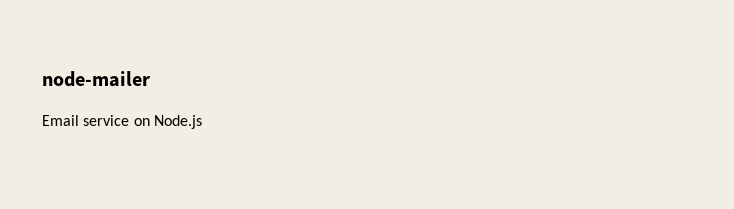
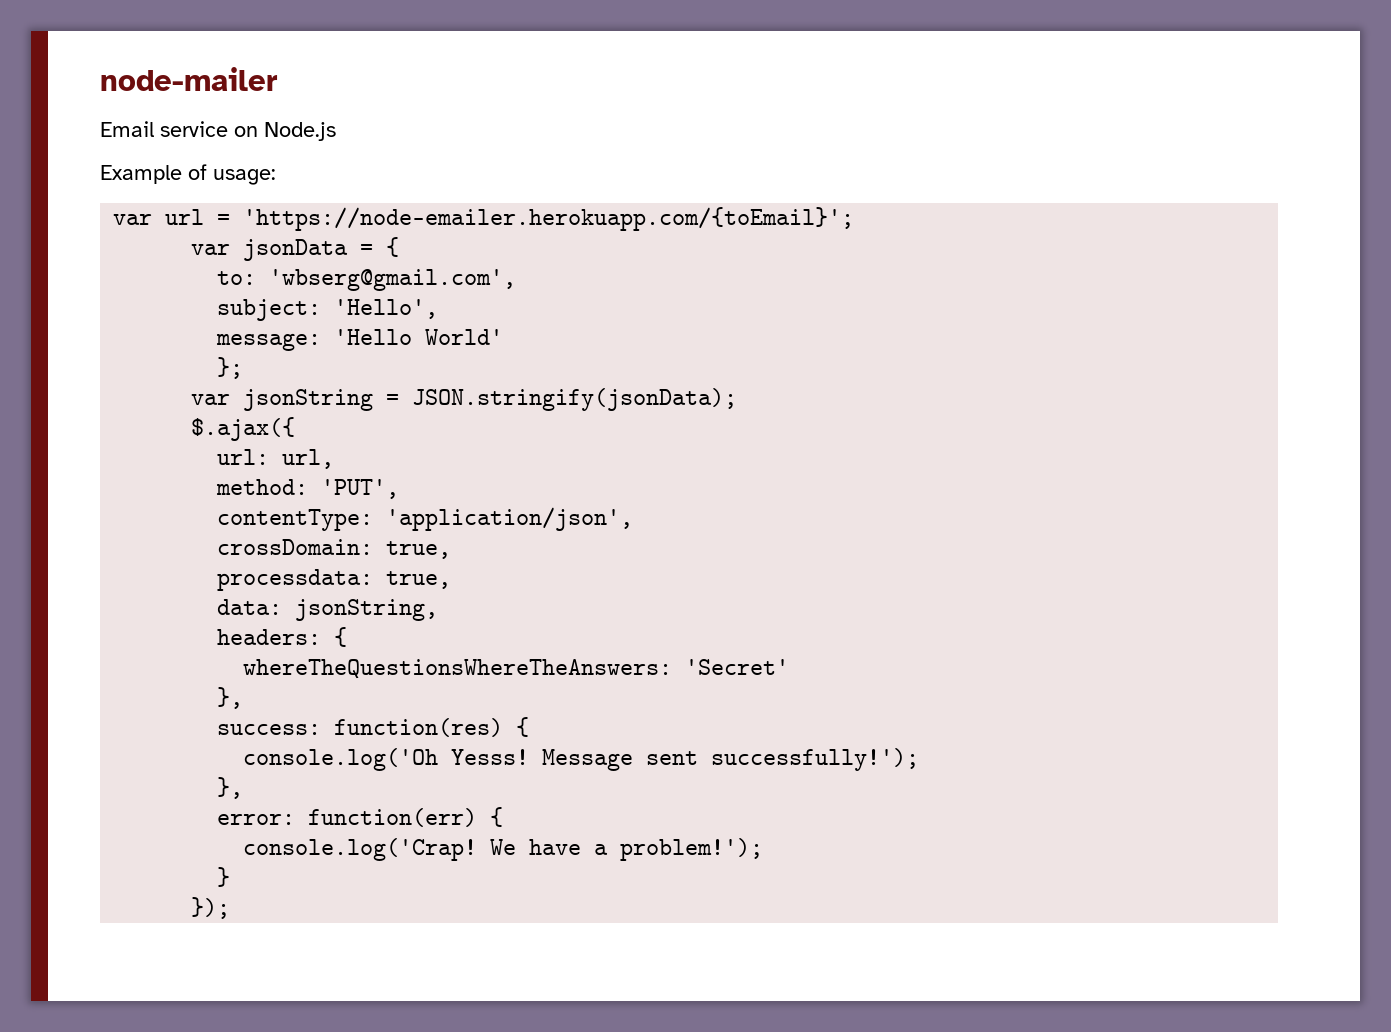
(202, 122) none -> [100,164,276,185] [113,207,855,231] [191,237,400,261] [217,269,517,291] [217,299,439,321] [216,329,504,351] [217,357,244,379] [191,388,738,411] [191,417,296,441] [217,449,335,469] [216,479,400,499] [217,507,634,531] [217,539,452,559] [217,569,452,591] [217,599,439,621] [217,627,348,647] [243,659,790,679] [217,687,244,709] [217,717,530,737] [243,748,920,771] [217,777,244,799] [217,807,504,827] [243,838,764,861] [217,867,231,887] [191,897,231,919] // Example of usage: // var url = 'https://node-emailer.herokuapp.com/{toEmail}'; // var jsonData = { // to: 'wbserg@gmail.com', // subject: 'Hello', // message: 'Hello World' // }; // var jsonString = JSON.stringify(jsonData); // $.ajax({ // url: url, // method: 'PUT', // contentType: 'application/json', // crossDomain: true, // processdata: true, // data: jsonString, // headers: { // whereTheQuestionsWhereTheAnswers: 'Secret' // }, // success: function(res) { // console.log('Oh Yesss! Message sent successfully!'); // }, // error: function(err) { // console.log('Crap! We have a problem!'); // } // });

